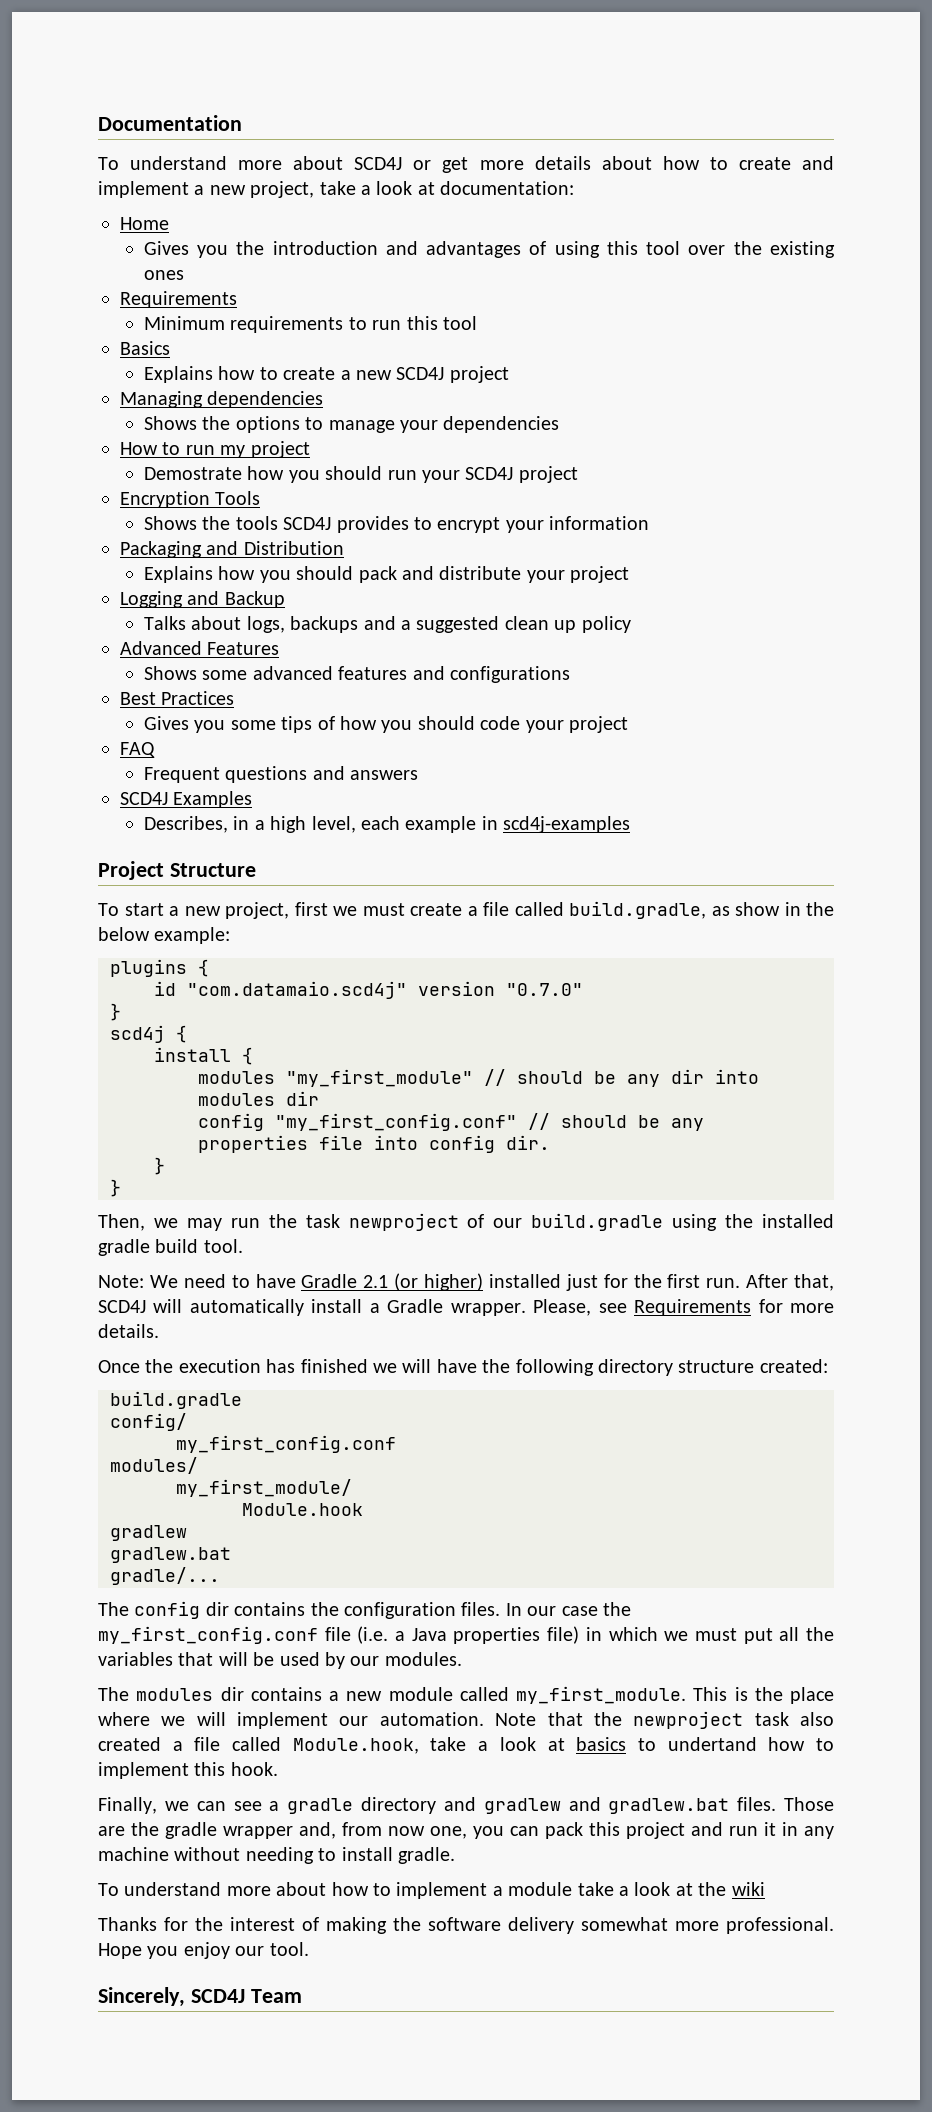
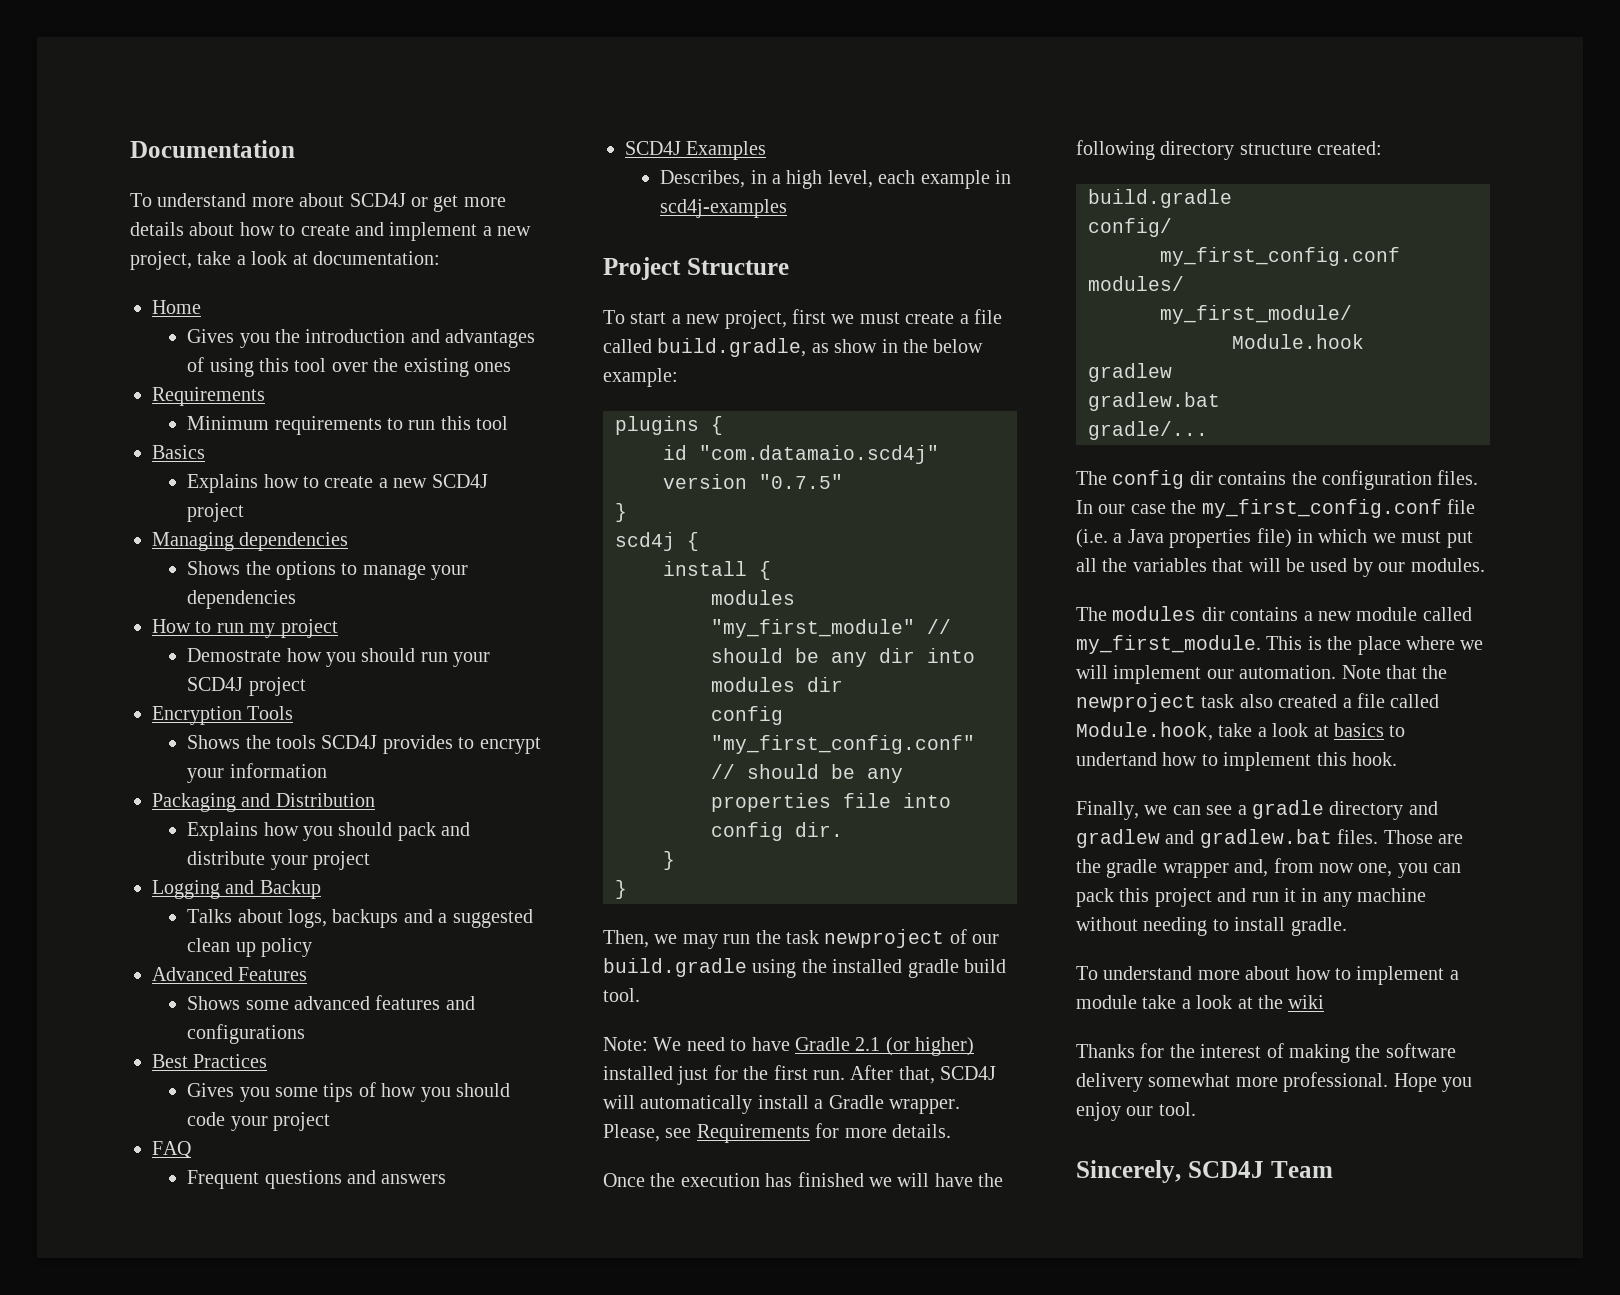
[506,983,583,996] "0.7.0" -> [759,474,843,489] "0.7.5"

